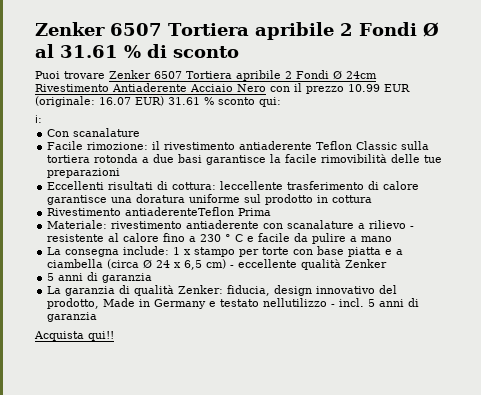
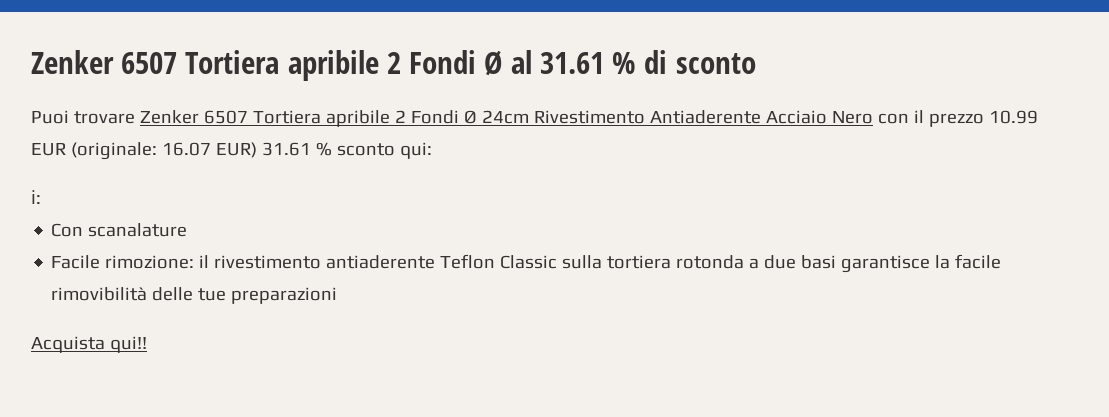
[47,181,420,190] [47,194,373,205] [47,207,272,216] [47,220,415,229] [47,233,393,244] [47,246,404,257] [47,259,388,270] [47,272,153,283] [47,285,398,296] [47,298,420,309] [47,312,98,322] // Eccellenti risultati di cottura: leccellente trasferimento di calore garantisce una doratura uniforme sul prodotto in cottura // Rivestimento antiaderenteTeflon Prima // Materiale: rivestimento antiaderente con scanalature a rilievo - resistente al calore fino a 230 ° C e facile da pulire a mano // La consegna include: 1 x stampo per torte con base piatta e a ciambella (circa Ø 24 x 6,5 cm) - eccellente qualità Zenker // 5 anni di garanzia // La garanzia di qualità Zenker: fiducia, design innovativo del prodotto, Made in Germany e testato nellutilizzo - incl. 5 anni di garanzia -> (338, 295) none

